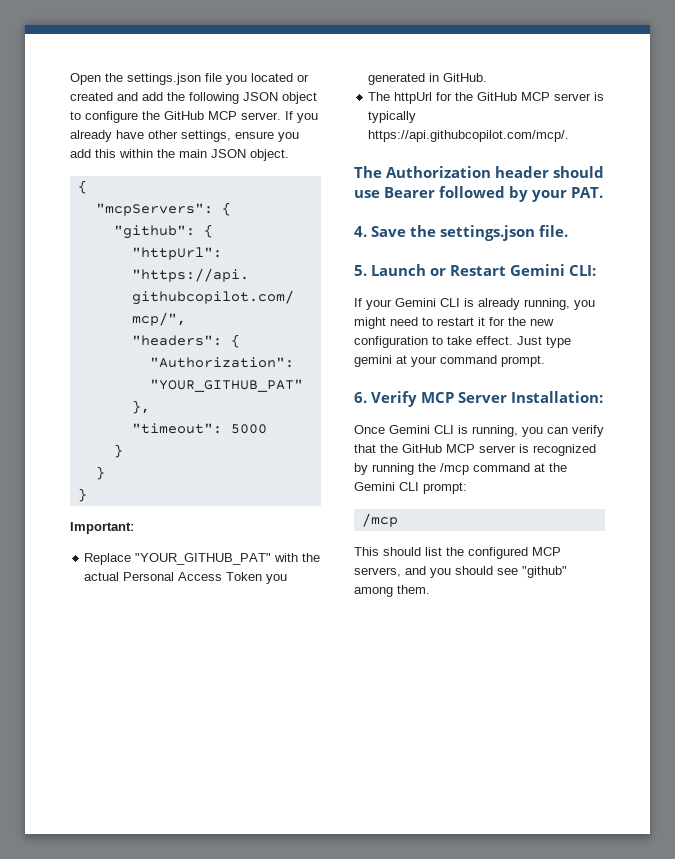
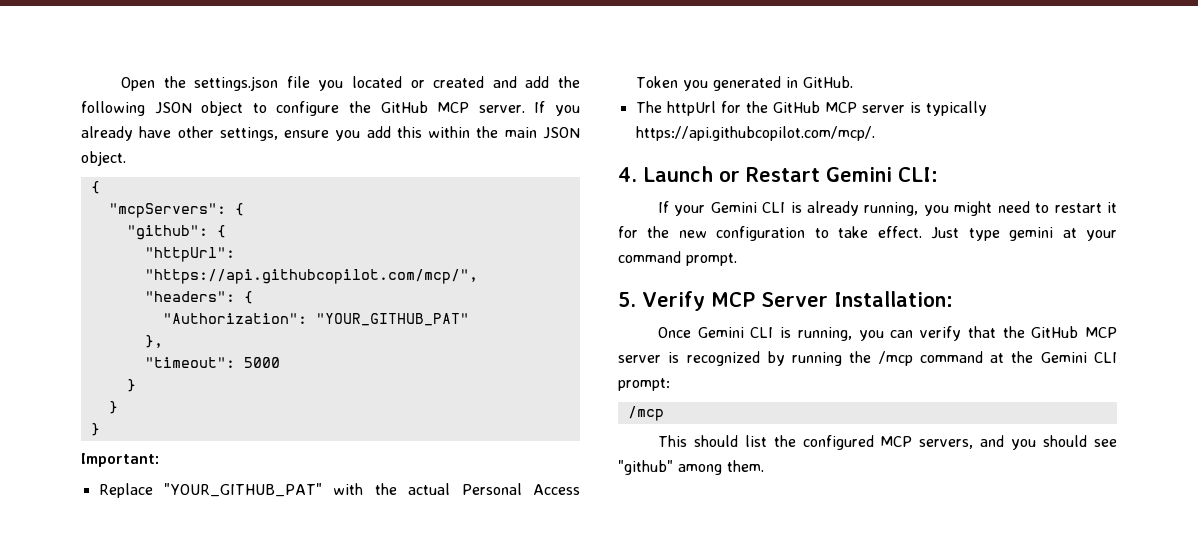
[354,166,604,178] [354,186,603,202] [354,225,568,241] [354,265,367,276] The Authorization header should use Bearer followed by your PAT. // 4. Save the settings.json file. // 5. -> [618,167,637,182] 4.
[354,392,367,403] 6. -> [618,292,636,307] 5.

